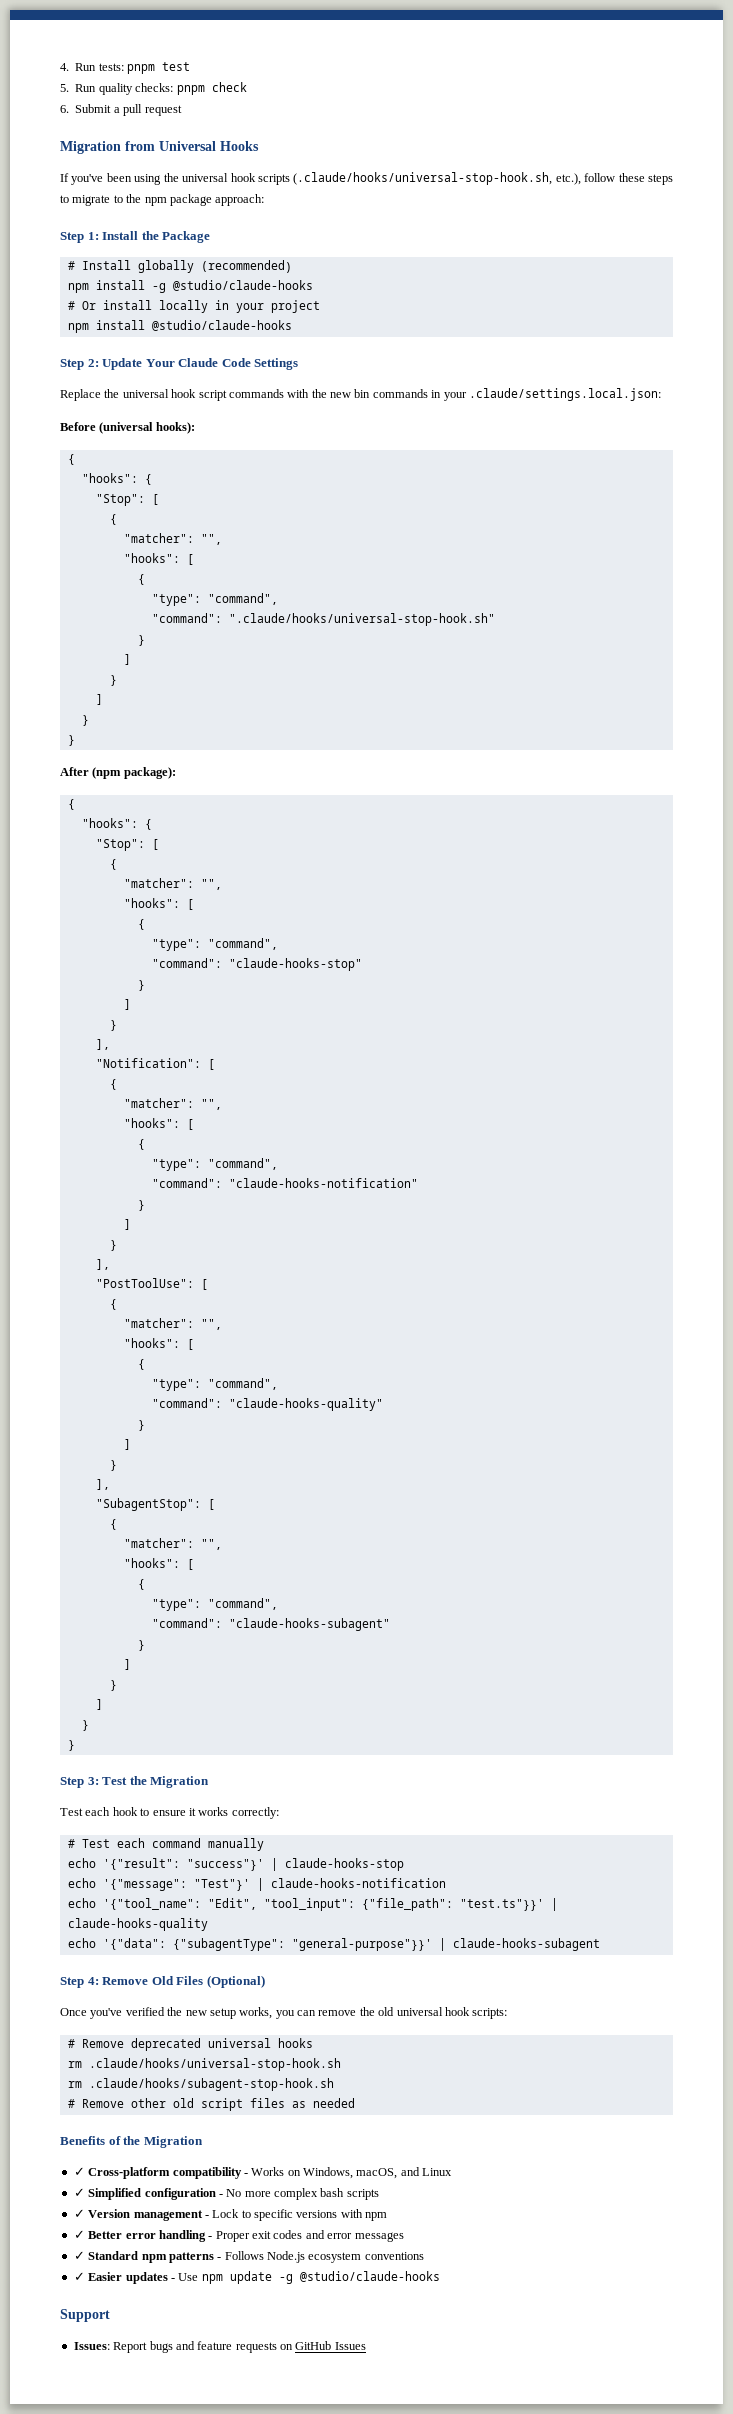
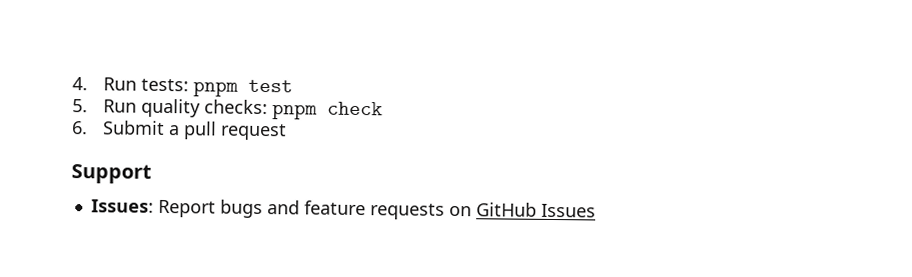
[60,141,259,154] [60,172,673,185] [60,194,265,206] [60,231,211,243] [67,260,292,273] [67,280,313,293] [67,300,320,313] [67,320,292,333] [60,358,299,370] [60,388,661,401] [60,422,195,434] [67,454,75,465] [81,473,152,485] [95,494,159,506] [109,514,117,525] [123,533,222,545] [123,553,194,565] [137,574,145,585] [151,593,278,606] [151,613,495,626] [137,635,145,646] [123,654,131,665] [109,675,117,686] [95,694,103,705] [81,715,89,726] [67,735,75,746] [60,767,176,779] [67,799,75,810] [81,818,152,830] [95,839,159,851] [109,859,117,870] [123,878,222,890] [123,898,194,910] [137,919,145,930] [151,938,278,951] [151,958,362,971] [137,980,145,991] [123,999,131,1010] [109,1020,117,1031] [95,1039,110,1050] [95,1058,215,1070] [109,1079,117,1090] [123,1098,222,1110] [123,1118,194,1130] [137,1139,145,1150] [151,1158,278,1171] [151,1178,418,1188] [137,1200,145,1211] [123,1219,131,1230] [109,1240,117,1251] [95,1259,110,1270] [95,1278,208,1290] [109,1299,117,1310] [123,1318,222,1330] [123,1338,194,1350] [137,1359,145,1370] [151,1378,278,1391] [151,1398,383,1411] [137,1420,145,1431] [123,1439,131,1450] [109,1460,117,1471] [95,1479,110,1490] [95,1498,215,1511] [109,1519,117,1530] [123,1538,222,1550] [123,1558,194,1570] [137,1579,145,1590] [151,1598,278,1611] [151,1618,390,1631] [137,1640,145,1651] [123,1659,131,1670] [109,1680,117,1691] [95,1699,103,1710] [81,1720,89,1731] [67,1740,75,1751] [60,1776,210,1788] [60,1807,279,1819] [67,1838,264,1851] [67,1858,404,1871] [67,1878,446,1891] [67,1898,558,1911] [67,1918,208,1931] [67,1938,600,1951] [60,1975,265,1988] [60,2007,508,2019] [67,2038,313,2051] [67,2058,341,2071] [67,2078,334,2091] [67,2098,355,2111] [60,2136,203,2148] [73,2167,453,2179] [73,2188,379,2200] [73,2209,388,2221] [73,2230,404,2242] [73,2251,424,2263] [73,2271,440,2284] // Migration from Universal Hooks // If you've been using the universal hook scripts (.claude/hooks/universal-stop-hook.sh, etc.), follow these steps to migrate to the npm package approach: // Step 1: Install the Package // # Install globally (recommended) // npm install -g @studio/claude-hooks // # Or install locally in your project // npm install @studio/claude-hooks // Step 2: Update Your Claude Code Settings // Replace the universal hook script commands with the new bin commands in your .claude/settings.local.json: // Before (universal hooks): // { // "hooks": { // "Stop": [ // { // "matcher": "", // "hooks": [ // { // "type": "command", // "command": ".claude/hooks/universal-stop-hook.sh" // } // ] // } // ] // } // } // After (npm package): // { // "hooks": { // "Stop": [ // { // "matcher": "", // "hooks": [ // { // "type": "command", // "command": "claude-hooks-stop" // } // ] // } // ], // "Notification": [ // { // "matcher": "", // "hooks": [ // { // "type": "command", // "command": "claude-hooks-notification" // } // ] // } // ], // "PostToolUse": [ // { // "matcher": "", // "hooks": [ // { // "type": "command", // "command": "claude-hooks-quality" // } // ] // } // ], // "SubagentStop": [ // { // "matcher": "", // "hooks": [ // { // "type": "command", // "command": "claude-hooks-subagent" // } // ] // } // ] // } // } // Step 3: Test the Migration // Test each hook to ensure it works correctly: // # Test each command manually // echo '{"result": "success"}' | claude-hooks-stop // echo '{"message": "Test"}' | claude-hooks-notification // echo '{"tool_name": "Edit", "tool_input": {"file_path": "test.ts"}}' | claude-hooks-quality // echo '{"data": {"subagentType": "general-purpose"}}' | claude-hooks-subagent // Step 4: Remove Old Files (Optional) // Once you've verified the new setup works, you can remove the old universal hook scripts: // # Remove deprecated universal hooks // rm .claude/hooks/universal-stop-hook.sh // rm .claude/hooks/subagent-stop-hook.sh // # Remove other old script files as needed // Benefits of the Migration // ✓ Cross-platform compatibility - Works on Windows, macOS, and Linux // ✓ Simplified configuration - No more complex bash scripts // ✓ Version management - Lock to specific versions with npm // ✓ Better error handling - Proper exit codes and error messages // ✓ Standard npm patterns - Follows Node.js ecosystem conventions // ✓ Easier updates - Use npm update -g @studio/claude-hooks -> (288, 132) none

